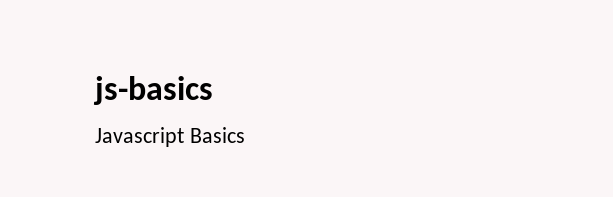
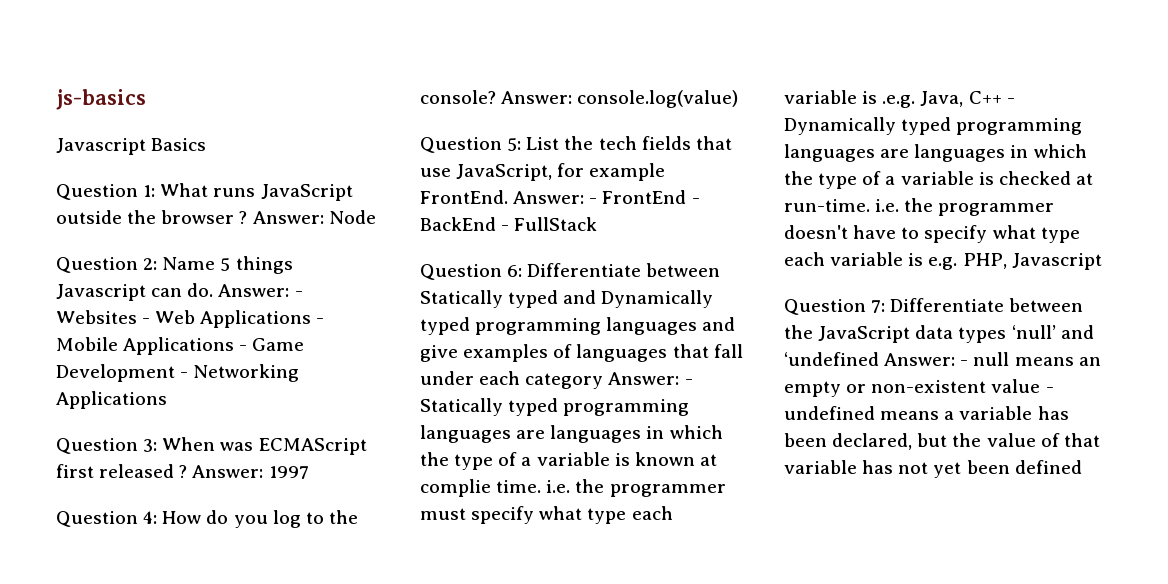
(245, 135) none -> [56,183,353,201] [56,210,376,224] [56,256,293,274] [56,283,303,301] [56,310,325,328] [56,337,305,355] [56,364,300,382] [56,391,167,409] [56,437,367,455] [56,464,309,479] [56,510,358,528] [420,90,739,108] [420,136,732,153] [420,163,666,181] [420,190,700,204] [420,217,598,231] [420,263,721,280] [420,290,714,308] [420,317,736,335] [420,344,743,362] [420,371,693,389] [420,398,690,416] [420,425,723,443] [420,452,717,470] [420,479,726,497] [420,506,673,524] [784,90,1015,108] [784,117,1083,135] [784,144,1087,162] [784,171,1093,189] [784,198,1055,216] [784,225,1080,243] [784,252,1102,270] [784,298,1084,315] [784,325,1094,343] [784,352,1101,366] [784,379,1054,397] [784,406,1069,420] [784,433,1100,450] [784,460,1082,478] // Question 1: What runs JavaScript outside the browser ? Answer: Node // Question 2: Name 5 things Javascript can do. Answer: - Websites - Web Applications - Mobile Applications - Game Development - Networking Applications // Question 3: When was ECMAScript first released ? Answer: 1997 // Question 4: How do you log to the console? Answer: console.log(value) // Question 5: List the tech fields that use JavaScript, for example FrontEnd. Answer: - FrontEnd - BackEnd - FullStack // Question 6: Differentiate between Statically typed and Dynamically typed programming languages and give examples of languages that fall under each category Answer: - Statically typed programming languages are languages in which the type of a variable is known at complie time. i.e. the programmer must specify what type each variable is .e.g. Java, C++ - Dynamically typed programming languages are languages in which the type of a variable is checked at run-time. i.e. the programmer doesn't have to specify what type each variable is e.g. PHP, Javascript // Question 7: Differentiate between the JavaScript data types ‘null’ and ‘undefined Answer: - null means an empty or non-existent value - undefined means a variable has been declared, but the value of that variable has not yet been defined

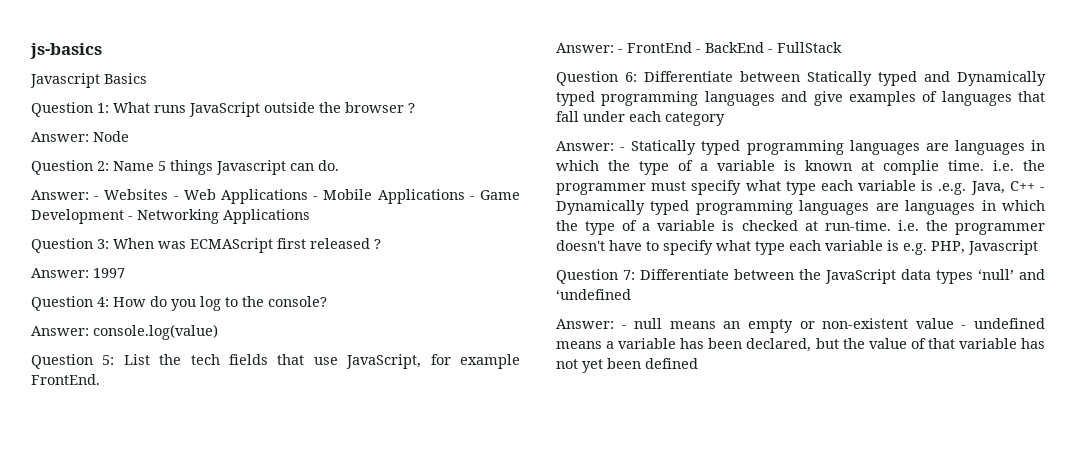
(248, 217) none -> (415, 108) //
(214, 290) none -> (339, 165) //
(188, 471) none -> (381, 244) //
(496, 97) none -> (327, 301) //
(508, 197) none -> (100, 379) //
(604, 381) none -> (725, 119) //
(879, 359) none -> (631, 294) //

